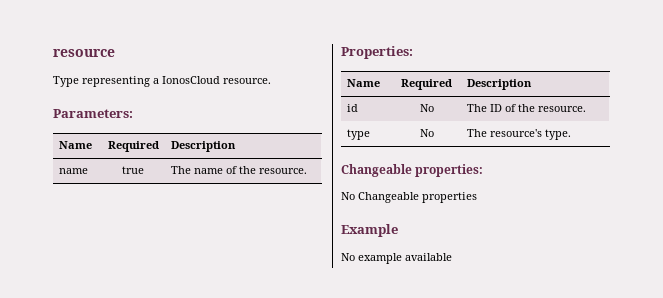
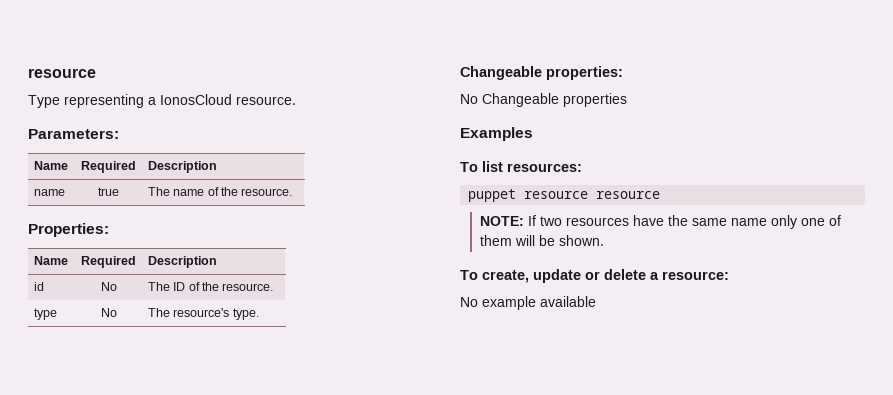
[341,224,398,237] Example -> [460,127,533,141] [460,161,582,172] [468,189,661,202] [479,215,841,229] [479,235,604,246] [460,269,729,283] Examples // To list resources: // puppet resource resource // NOTE: If two resources have the same name only one of them will be shown. // To create, update or delete a resource:

